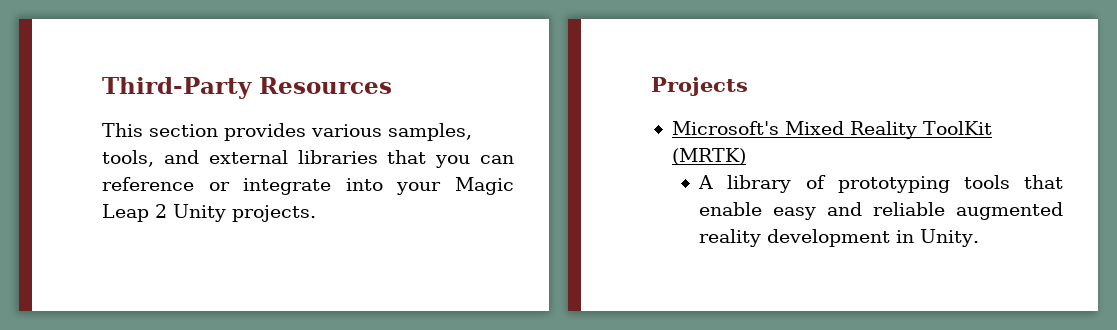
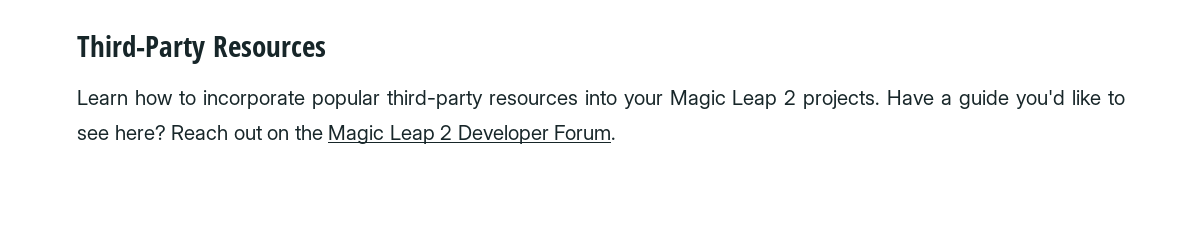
[102,123,472,141] [102,150,514,168] [102,177,332,195] This section provides various samples, tools, and external libraries that you can reference or integrate -> [77,90,578,109] Learn how to incorporate popular third-party resources
[173,204,226,222] Unity -> (797, 97) none
[651,77,748,96] [671,121,992,139] [671,148,746,165] [698,175,1063,193] [699,202,1063,220] [699,229,980,247] // Projects // Microsoft's Mixed Reality ToolKit (MRTK) // A library of prototyping tools that enable easy and reliable augmented reality development in Unity. -> [887,90,1125,109] [77,125,617,144] Have a guide you'd like to see here? Reach out on the Magic Leap 2 Developer Forum.

